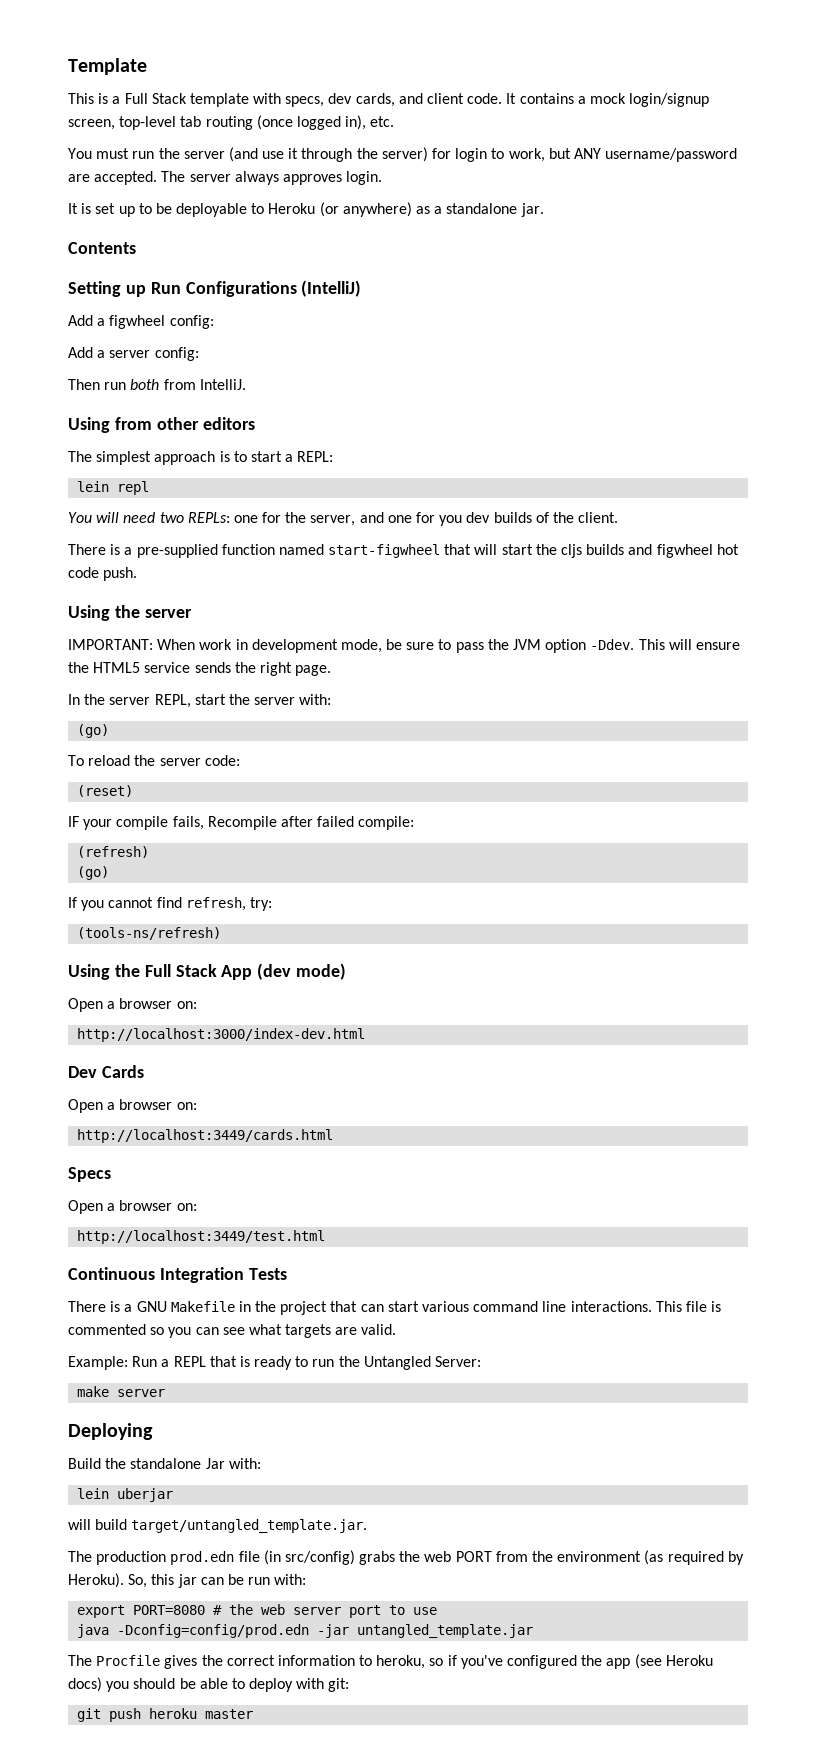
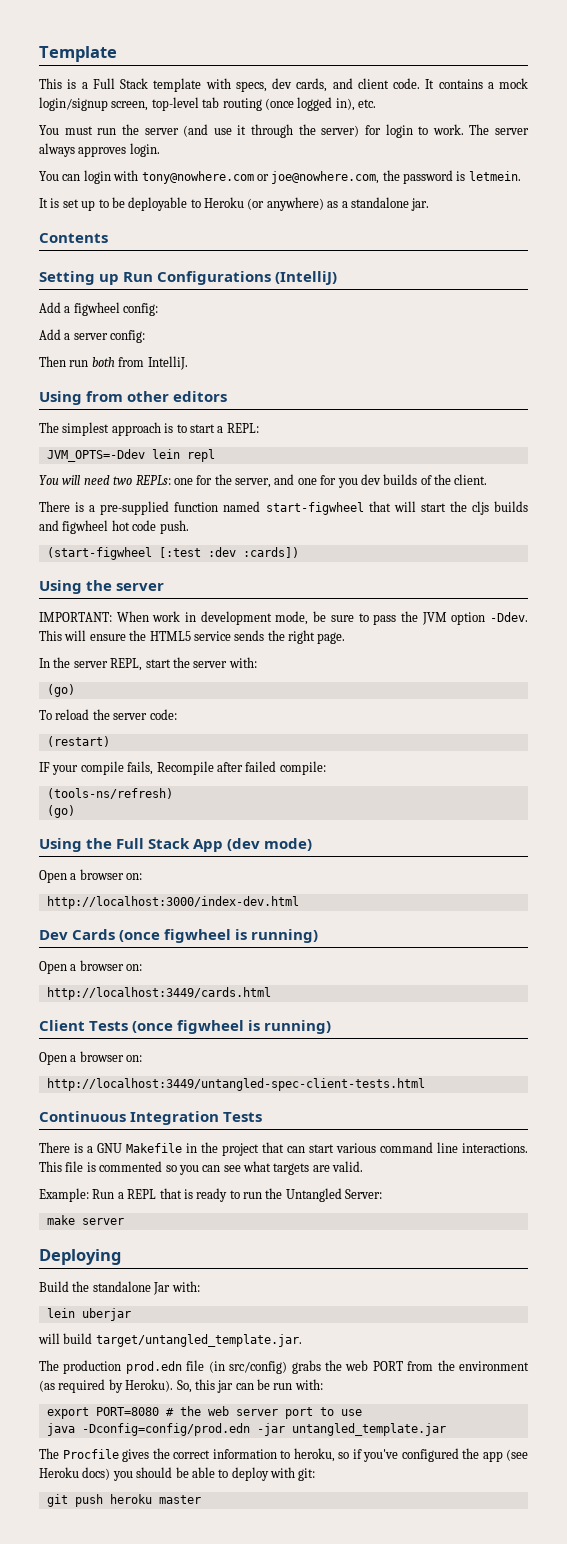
[508,148,738,162] [68,171,158,185] work, but ANY username/password are accepted. -> [432,124,464,135] work.
(383, 178) none -> [39,170,521,184] // You can login with tony@nowhere.com or joe@nowhere.com, the password is letmein.
(334, 456) none -> [46,449,145,462] JVM_OPTS=-Ddev
(138, 574) none -> [46,547,299,560] // (start-figwheel [:test :dev :cards])
[77,785,134,797] (reset) -> [46,736,110,747] (restart)
[77,846,150,858] [77,866,110,880] [68,897,272,911] [77,927,222,940] (refresh) // (go) // If you cannot find refresh, try: // (tools-ns/refresh) -> [46,788,173,799] [46,805,75,818] (tools-ns/refresh) // (go)
(144, 1071) none -> [119,929,319,943] (once figwheel is running)
[68,1167,111,1182] [68,1200,197,1214] [77,1230,326,1244] Specs // Open a browser on: // http://localhost:3449/test.html -> [39,1020,332,1034] [39,1051,143,1065] [46,1078,425,1091] Client Tests (once figwheel is running) // Open a browser on: // http://localhost:3449/untangled-spec-client-tests.html

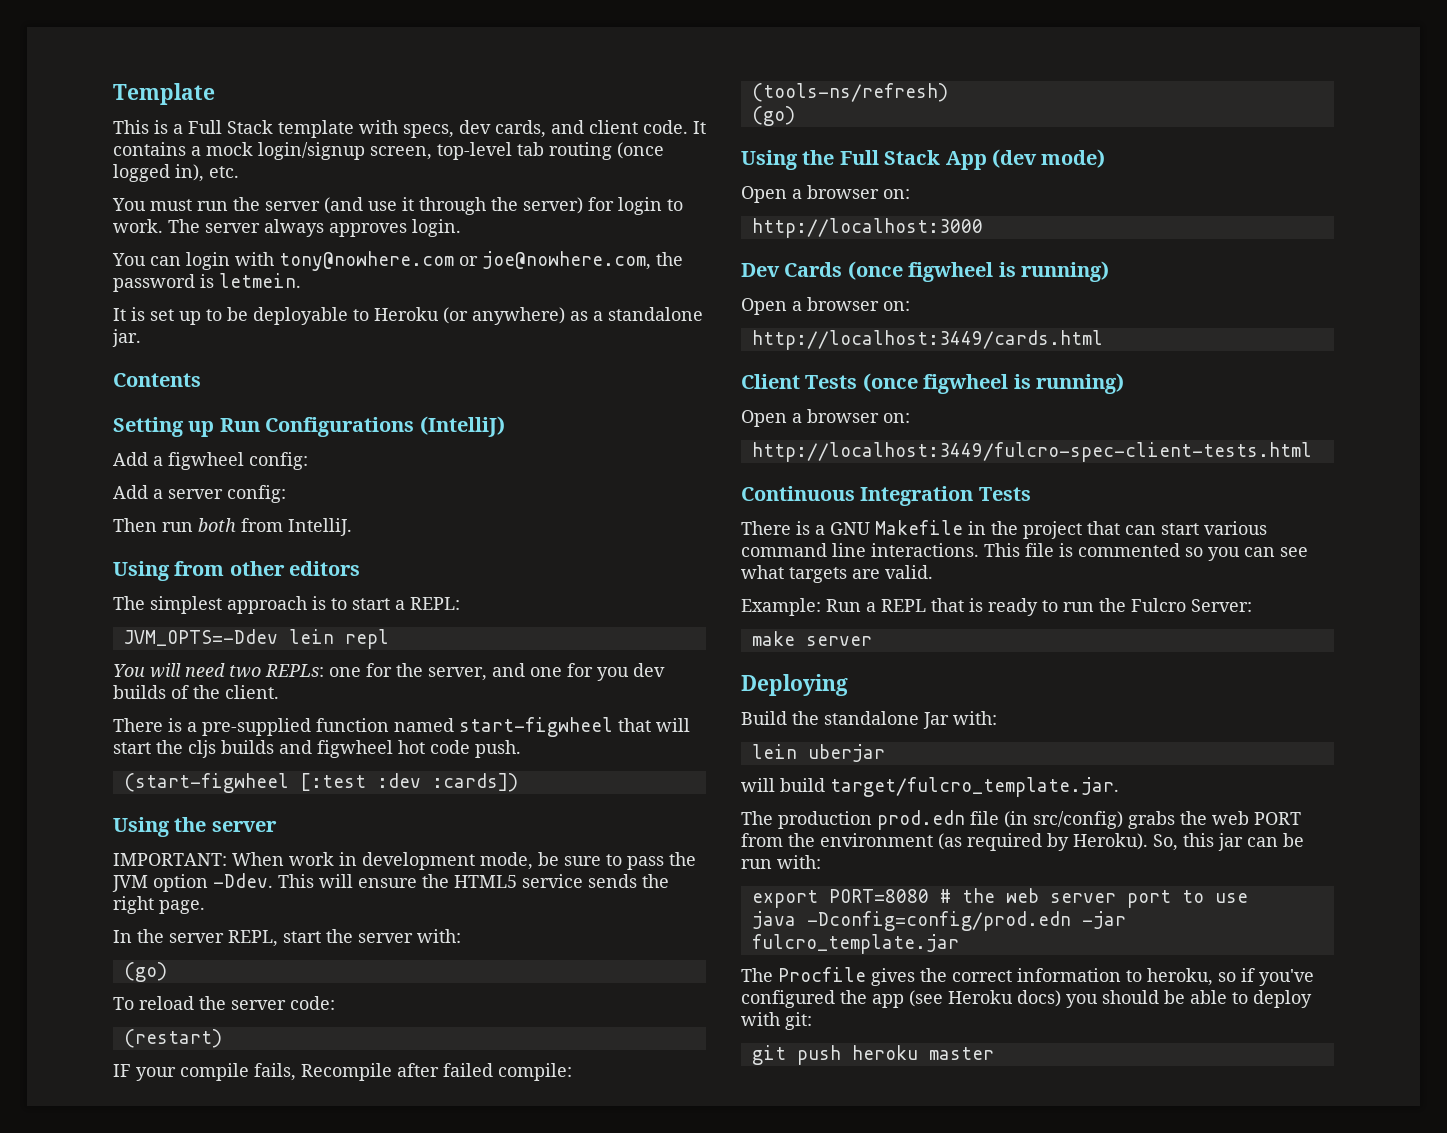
[46,896,299,909] http://localhost:3000/index-dev.html -> [751,218,983,238] http://localhost:3000
[46,1078,425,1091] http://localhost:3449/untangled-spec-client-tests.html -> [751,442,1312,462] http://localhost:3449/fulcro-spec-client-tests.html
[285,1188,342,1202] Untangled -> [1131,598,1186,612] Fulcro
[95,1334,302,1347] target/untangled_template.jar. -> [830,777,1119,797] target/fulcro_template.jar.
[291,1423,446,1436] untangled_template.jar -> [751,934,959,954] fulcro_template.jar

